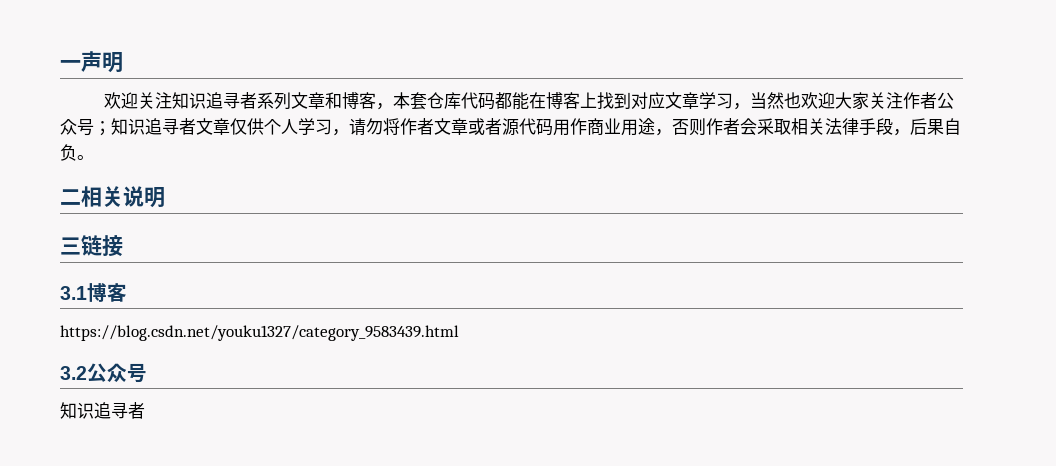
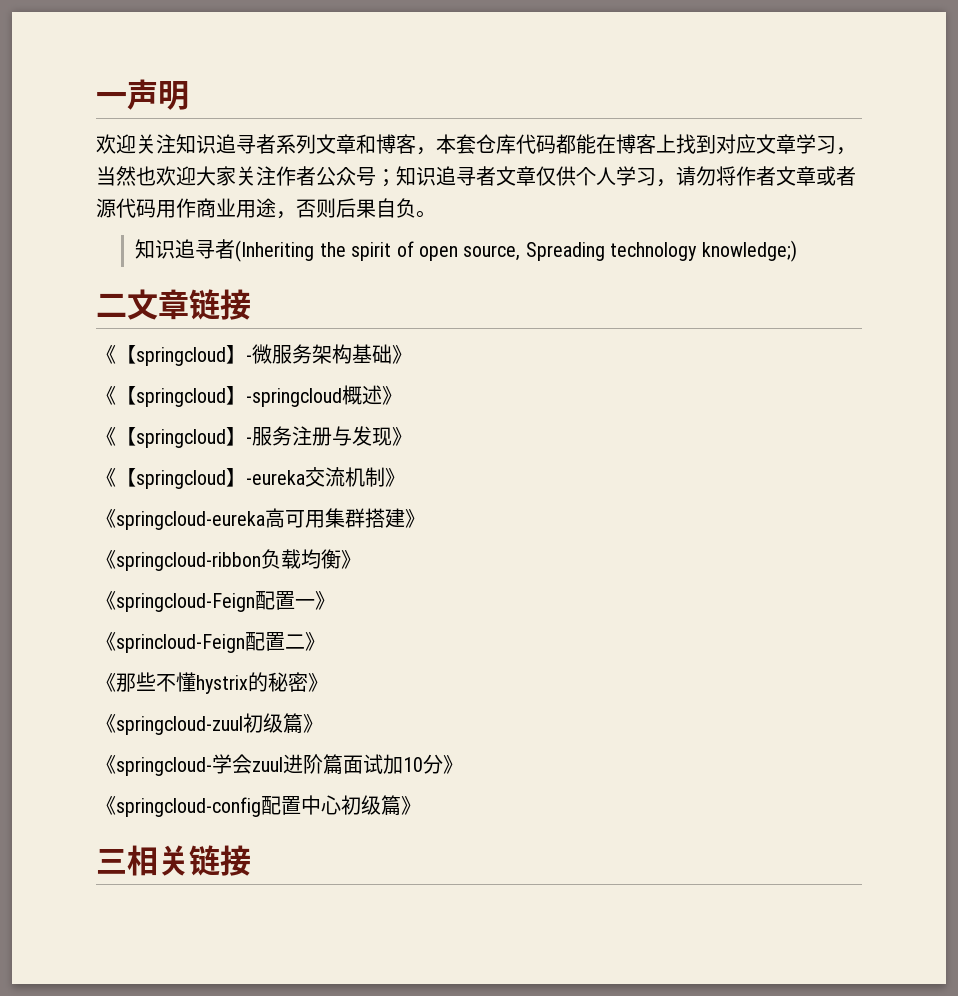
[706,118,961,136] [60,144,94,161] [60,186,165,208] [60,235,123,257] [60,283,127,302] [60,325,459,341] [60,363,147,383] [60,402,145,419] 作者会采取相关法律手段，后果自负。 // 二相关说明 // 三链接 // 3.1博客 // https://blog.csdn.net/youku1327/category_9583439.html // 3.2公众号 // 知识追寻者 -> [336,198,436,218] [135,239,797,262] [96,289,251,320] [96,344,412,366] [96,385,402,407] [96,426,412,448] [96,467,405,489] [96,508,425,530] [96,549,361,571] [96,591,335,612] [96,632,325,653] [96,672,328,694] [96,713,323,735] [96,754,463,776] [96,795,421,817] [96,845,251,876] 后果自负。 // 知识追寻者(Inheriting the spirit of open source, Spreading technology knowledge;) // 二文章链接 // 《【springcloud】-微服务架构基础》 // 《【springcloud】-springcloud概述》 // 《【springcloud】-服务注册与发现》 // 《【springcloud】-eureka交流机制》 // 《springcloud-eureka高可用集群搭建》 // 《springcloud-ribbon负载均衡》 // 《springcloud-Feign配置一》 // 《sprincloud-Feign配置二》 // 《那些不懂hystrix的秘密》 // 《springcloud-zuul初级篇》 // 《springcloud-学会zuul进阶篇面试加10分》 // 《springcloud-config配置中心初级篇》 // 三相关链接

